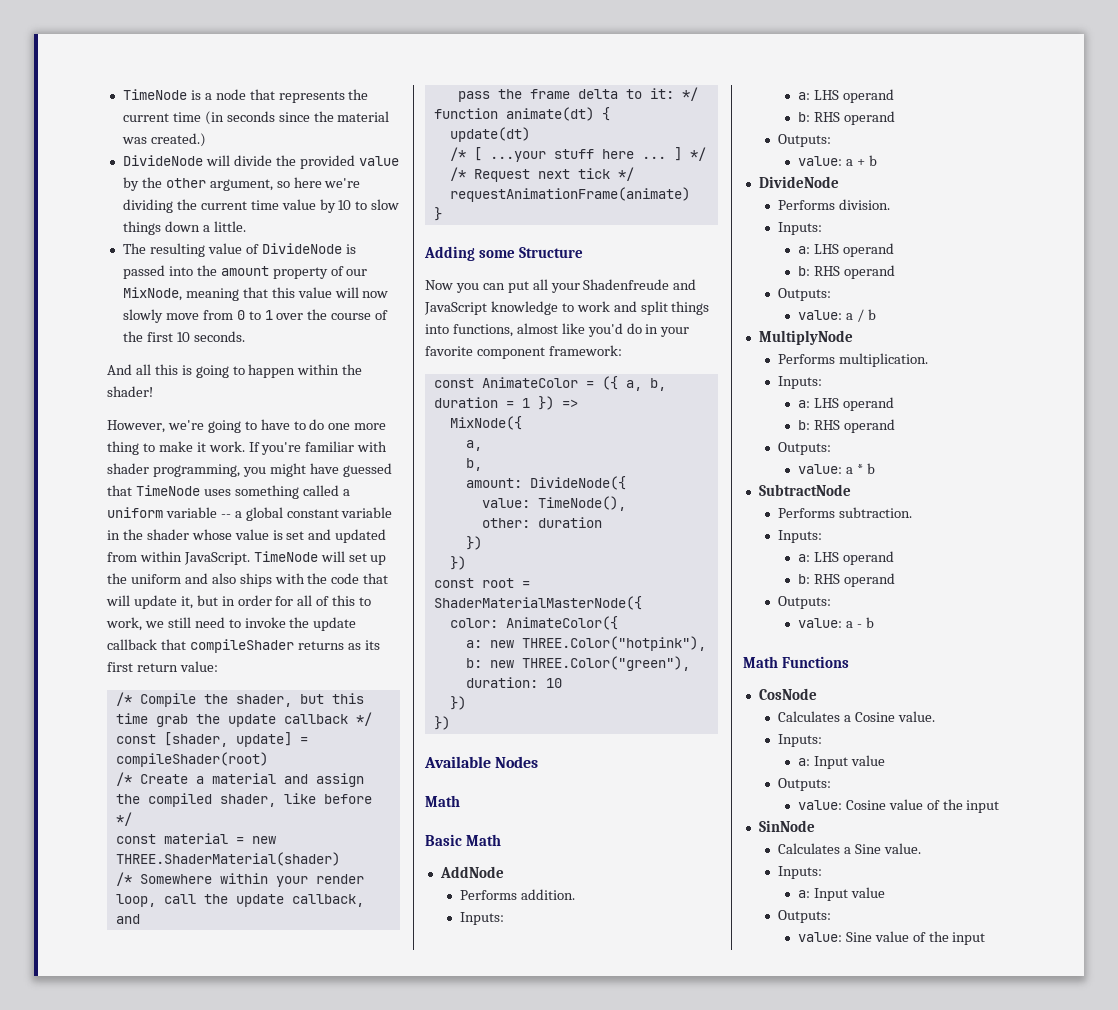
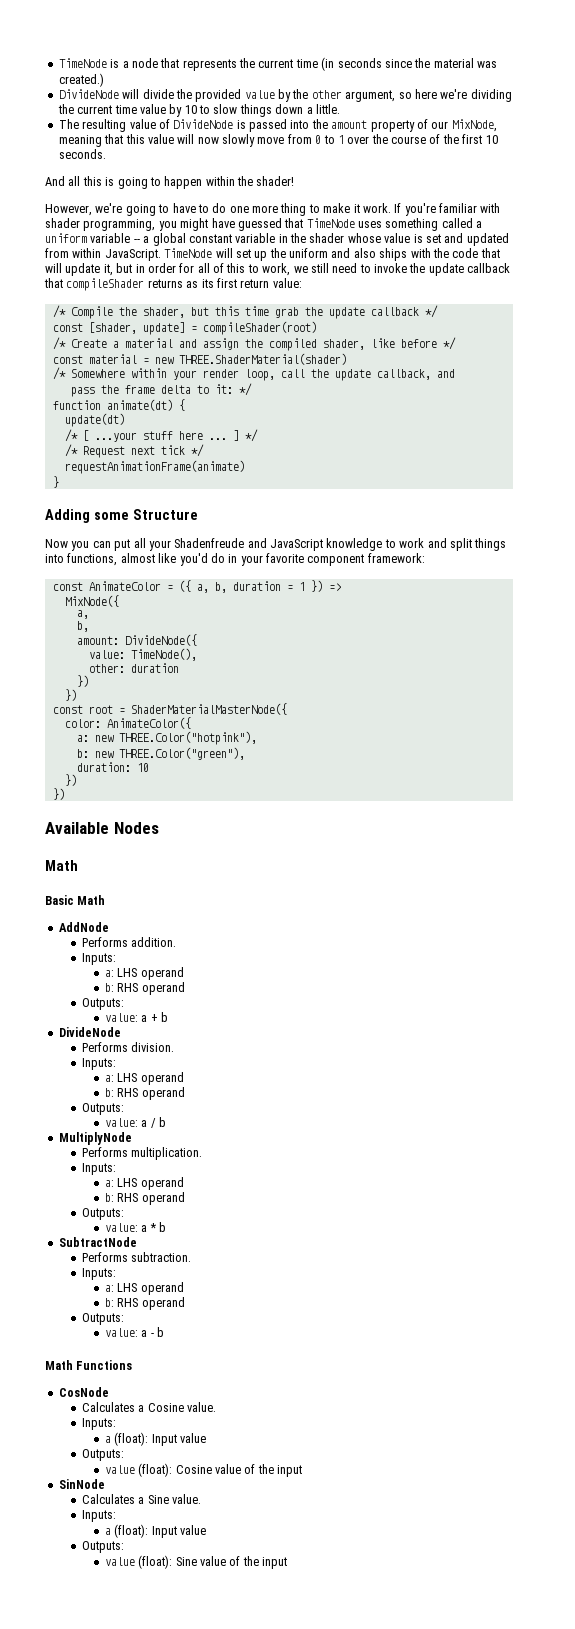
[797,755,885,769] [778,778,832,791] [797,800,842,810] a: Input value // Outputs: // value: -> [104,1432,206,1446] [81,1449,124,1461] [104,1463,173,1477] a (float): Input value // Outputs: // value (float):
[797,887,885,901] [778,910,832,923] [797,932,842,942] a: Input value // Outputs: // value: -> [104,1524,206,1538] [81,1541,124,1553] [104,1555,173,1569] a (float): Input value // Outputs: // value (float):

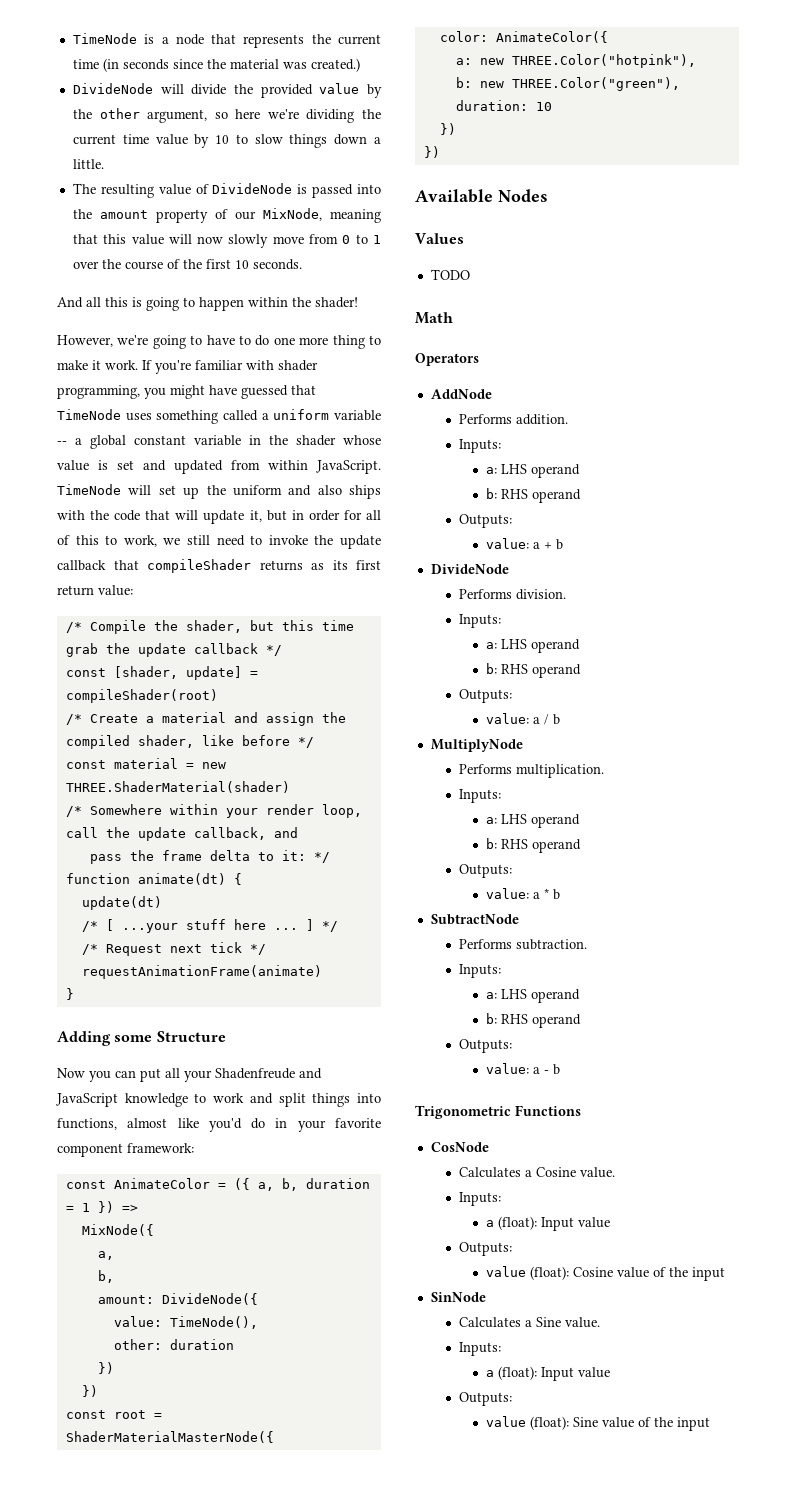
[45,860,78,871] [45,895,106,905] // Math // Basic Math -> [415,233,464,244] [430,269,470,280] [415,312,453,324] [415,353,479,366] // Values // TODO // Math // Operators
[45,1360,73,1370] Math -> [415,1105,511,1119] Trigonometric

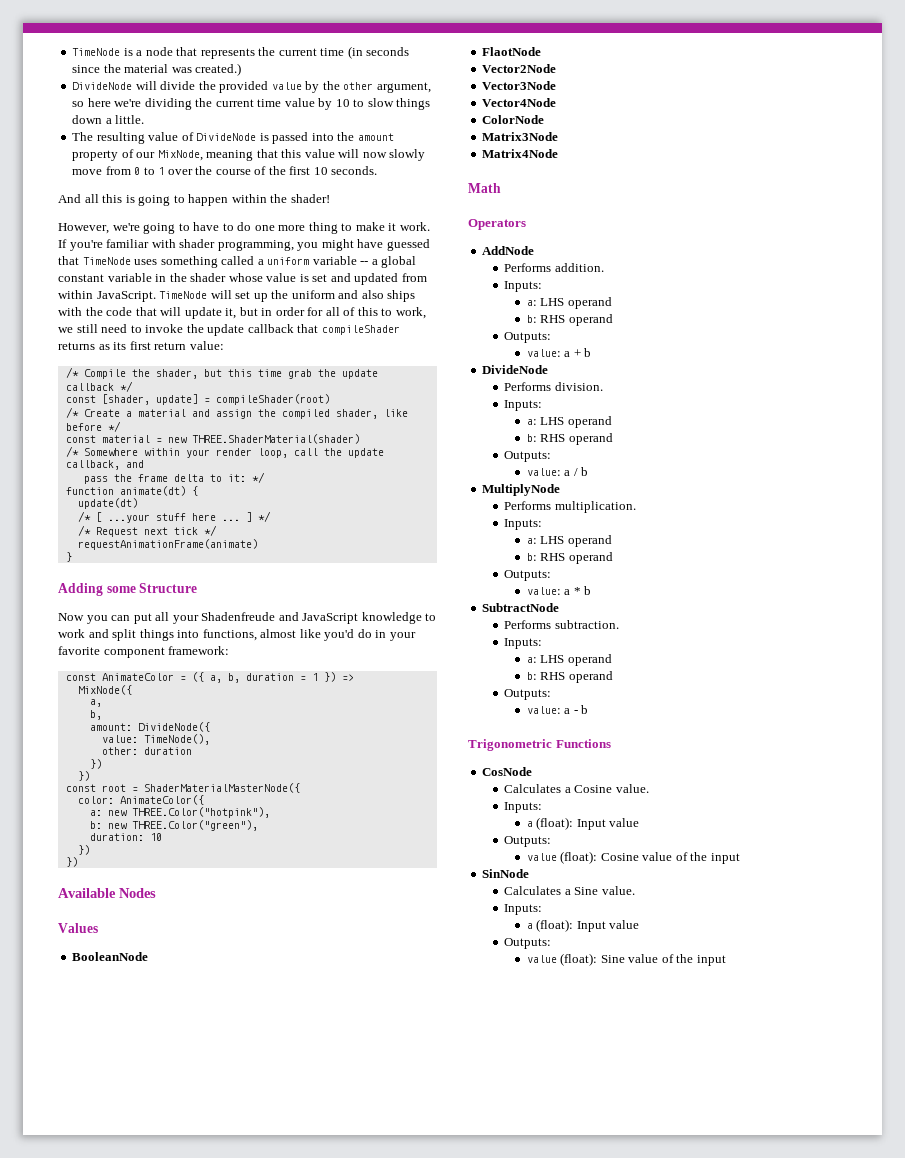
[430,269,470,280] TODO -> [72,952,149,961] [482,47,542,56] [482,64,557,73] [482,81,557,90] [482,98,557,107] [482,115,545,124] [482,132,559,141] [482,149,559,158] BooleanNode // FlaotNode // Vector2Node // Vector3Node // Vector4Node // ColorNode // Matrix3Node // Matrix4Node

